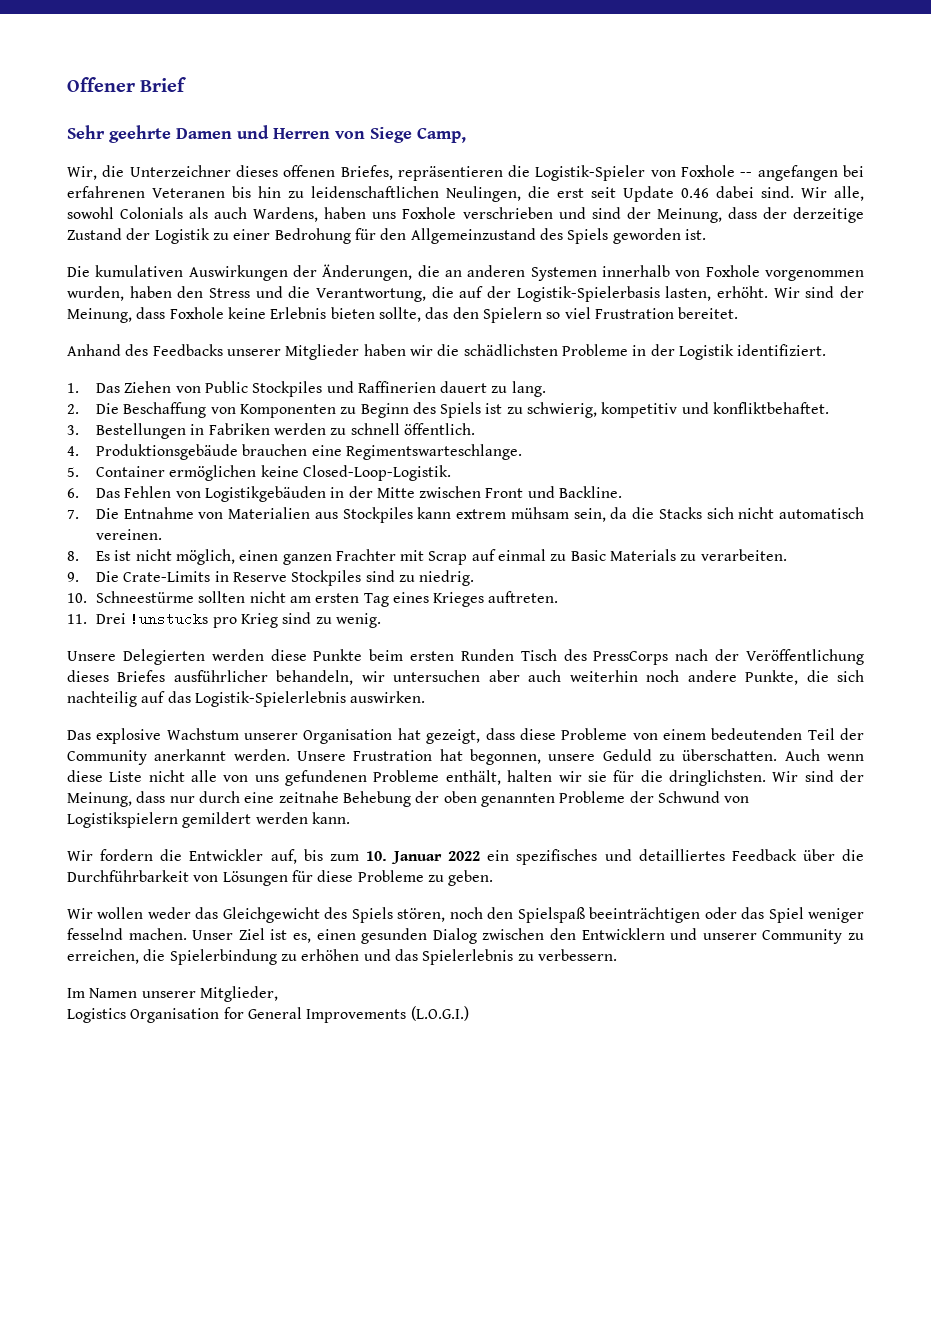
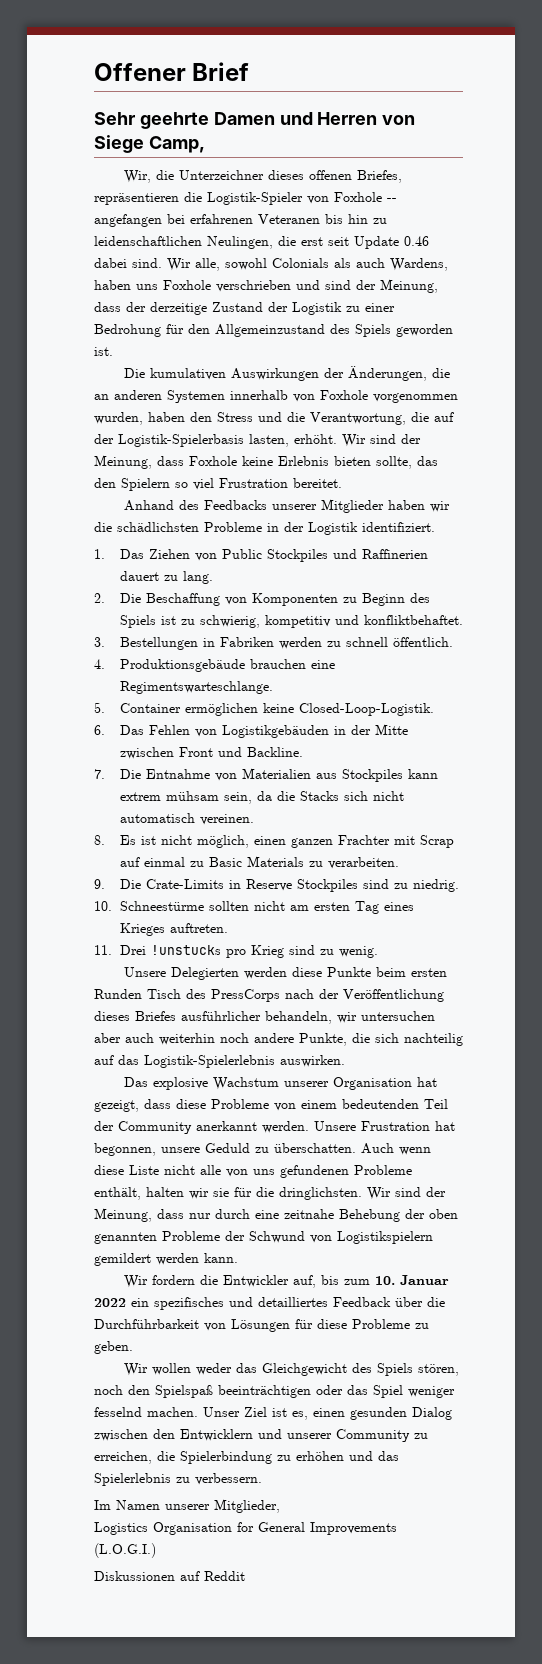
(469, 1013) none -> [94,1571,245,1581] // Diskussionen auf Reddit

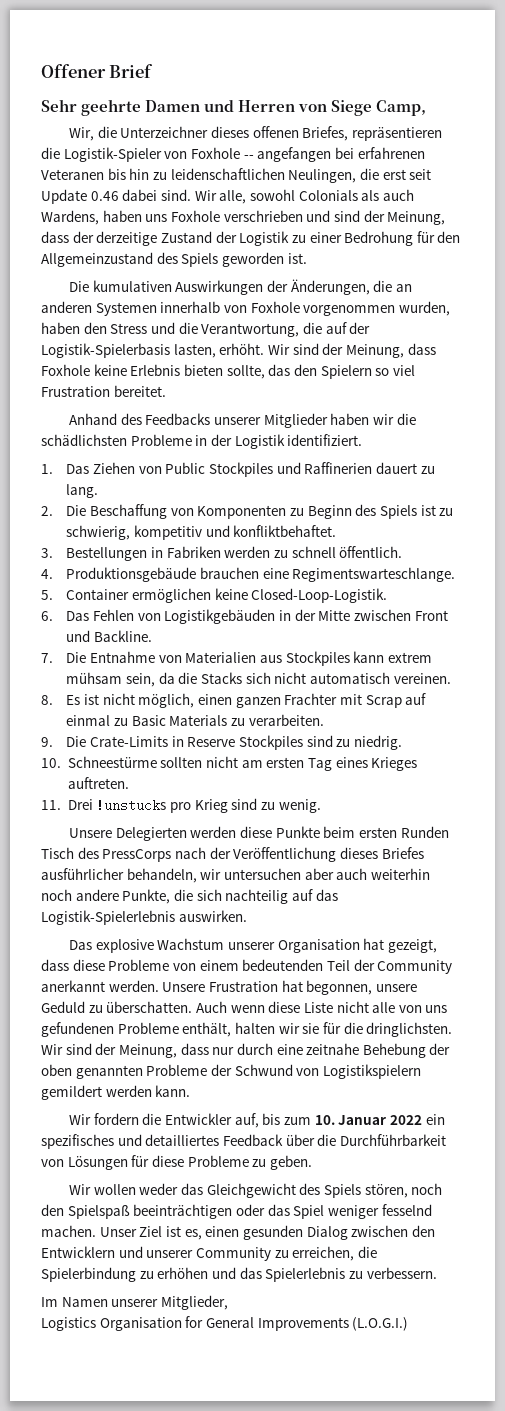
[94,1571,245,1581] // Diskussionen auf Reddit -> (409, 1324) none

